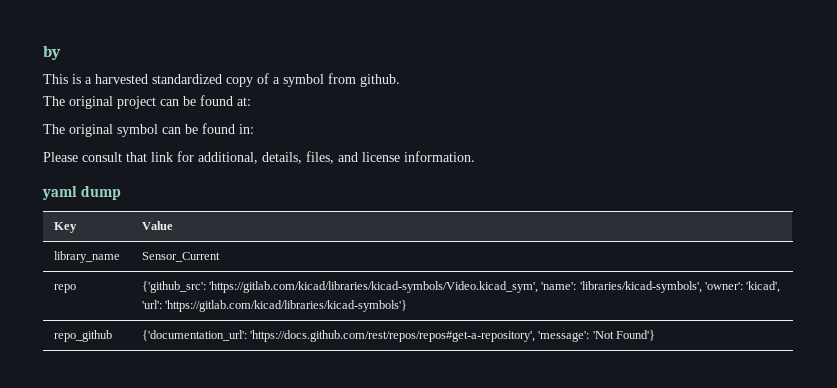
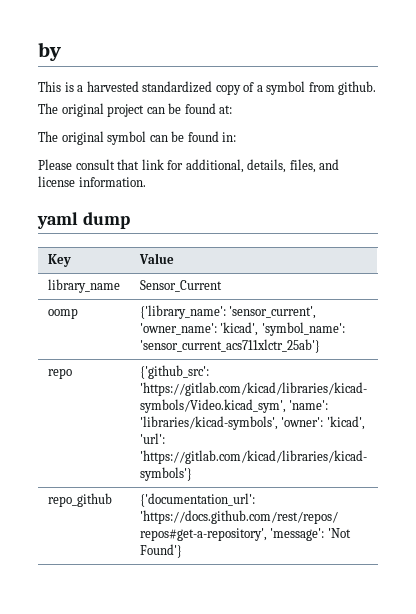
(220, 257) none -> [47,308,78,319] [139,305,317,319] [139,322,345,336] [139,339,320,353] // oomp | {'library_name': 'sensor_current', 'owner_name': 'kicad', 'symbol_name': 'sensor_current_acs711xlctr_25ab'}

